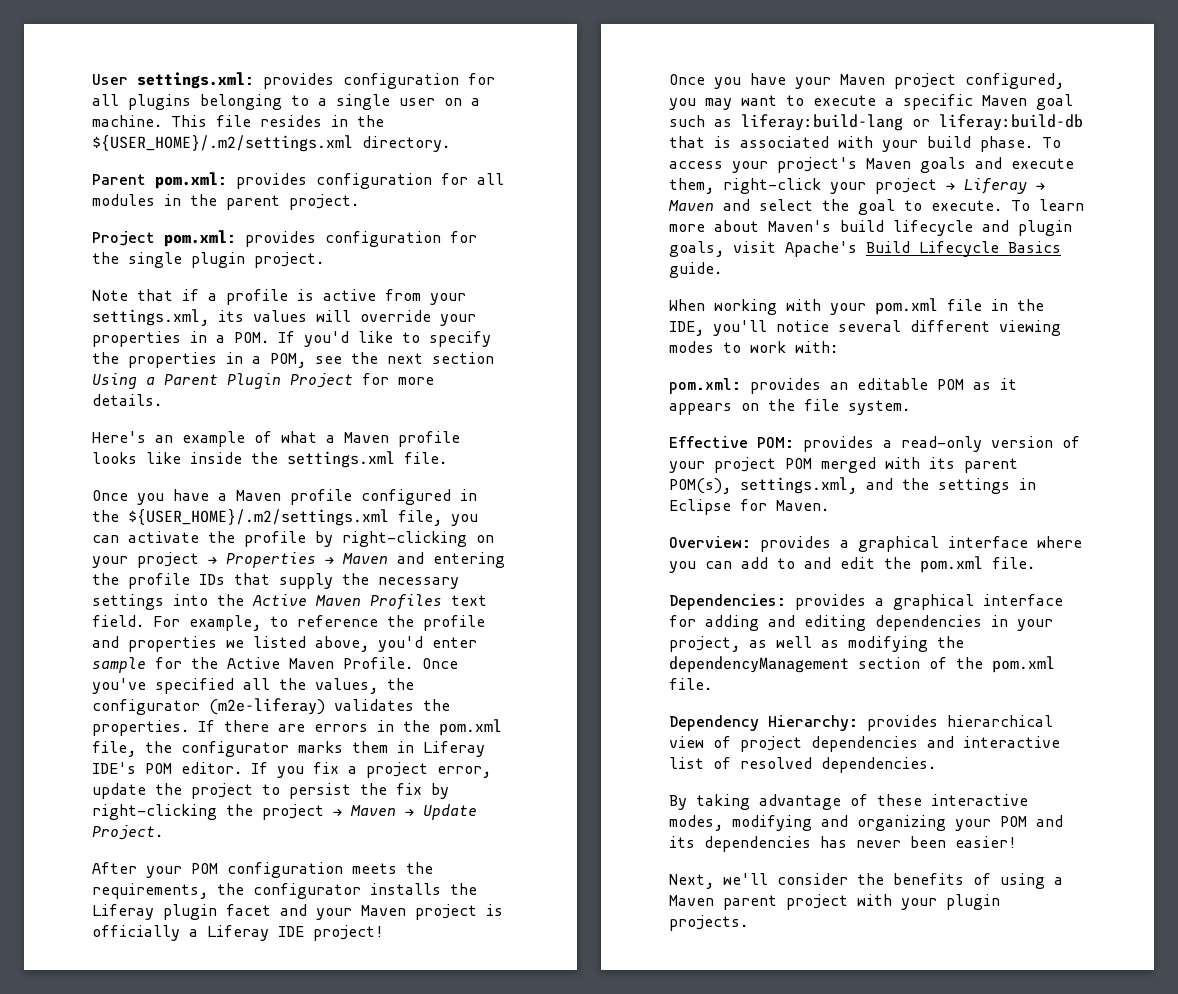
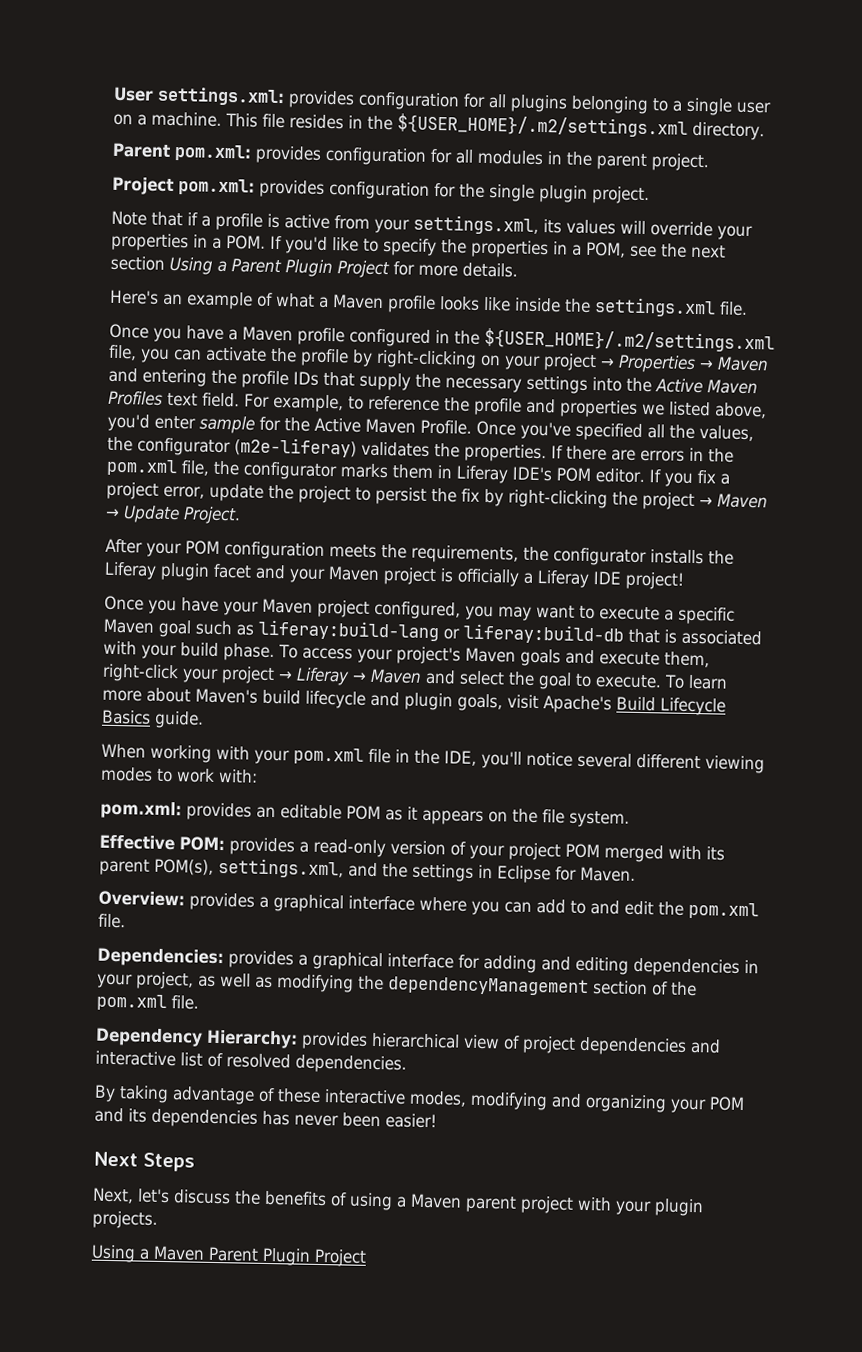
(1017, 842) none -> [93,1151,195,1172] // Next Steps
[723,873,848,885] we'll consider -> [137,1188,231,1205] let's discuss
(748, 923) none -> [91,1244,367,1267] // Using a Maven Parent Plugin Project

